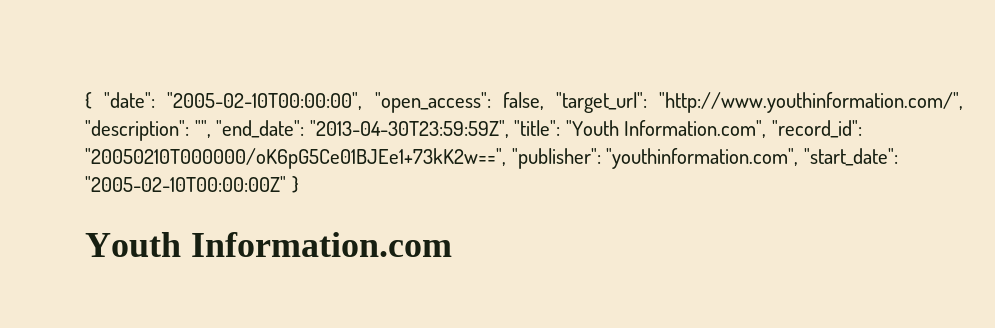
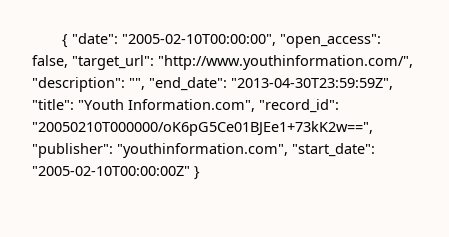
[85,232,452,257] // Youth Information.com -> (200, 173) none

